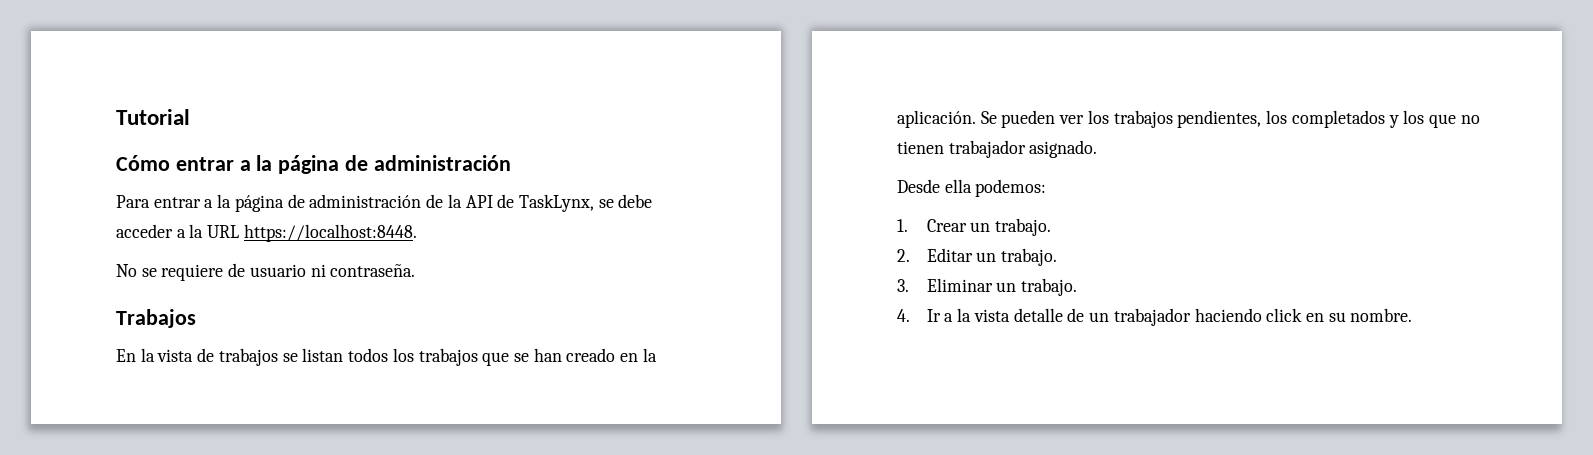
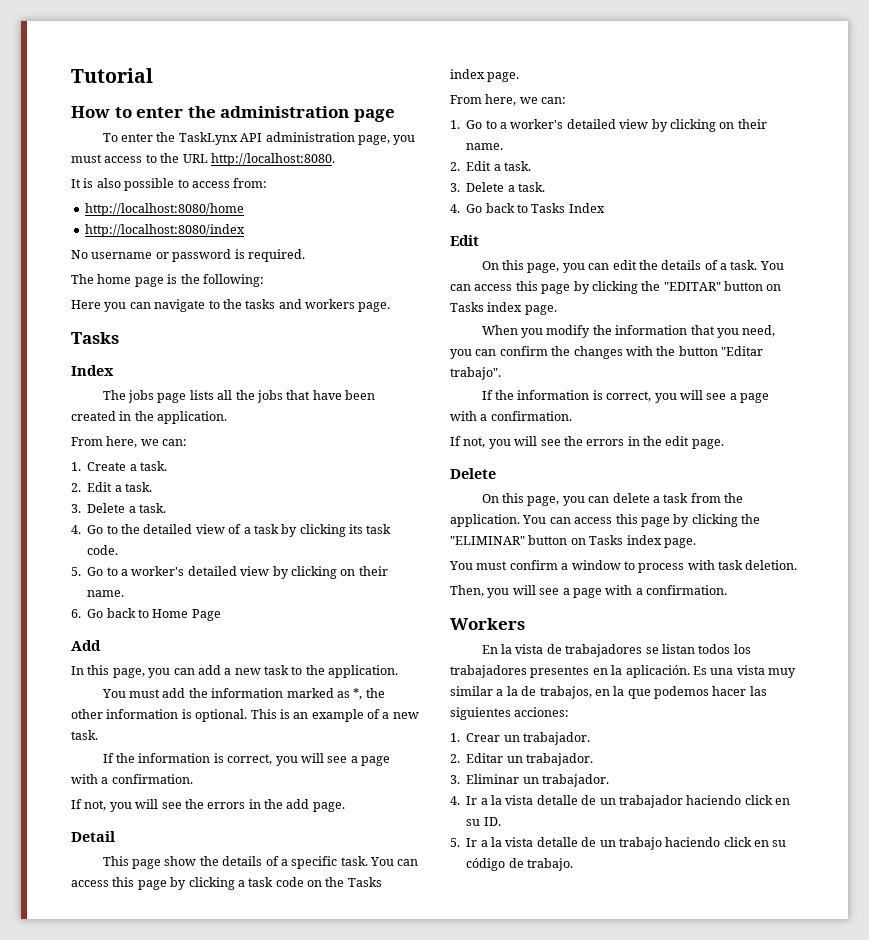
[116,155,511,174] [116,194,653,212] [116,224,417,242] [116,263,416,281] [116,309,196,328] Cómo entrar a la página de administración // Para entrar a la página de administración de la API de TaskLynx, se debe acceder a la URL https://localhost:8448. // No se requiere de usuario ni contraseña. // Trabajos -> [71,106,395,122] [102,132,416,145] [71,153,335,166] [71,178,268,191] [84,203,244,216] [84,224,245,237] [71,249,305,262] [71,274,264,287] [71,299,391,312] [71,332,119,344] [71,365,114,376] [102,390,376,403] [71,411,228,424] [71,436,188,448] [71,461,167,471] [71,482,152,492] [71,503,166,513] [71,524,392,537] [87,545,119,555] [71,566,388,579] [87,590,125,597] [71,608,221,621] [71,640,101,651] [71,665,399,678] [101,688,385,700] [71,709,419,722] [71,730,98,740] [102,753,391,766] [71,774,193,784] [71,799,345,812] [71,831,115,842] [102,856,419,869] [71,877,382,890] [450,69,520,82] [450,94,567,106] [450,119,767,132] [466,143,504,150] [450,161,531,171] [450,182,545,192] [450,203,605,213] [450,235,479,246] [481,260,784,273] [450,281,782,294] [450,302,557,315] [481,325,776,338] [450,346,763,359] [450,367,501,380] [481,390,770,403] [450,411,572,421] [450,436,724,449] [450,468,496,479] [481,493,744,506] [450,514,760,527] [450,535,696,548] [449,560,798,573] [450,585,727,598] [450,618,525,630] How to enter the administration page // To enter the TaskLynx API administration page, you must access to the URL http://localhost:8080. // It is also possible to access from: // http://localhost:8080/home // http://localhost:8080/index // No username or password is required. // The home page is the following: // Here you can navigate to the tasks and workers page. // Tasks // Index // The jobs page lists all the jobs that have been created in the application. // From here, we can: // 1. Create a task. // 2. Edit a task. // 3. Delete a task. // 4. Go to the detailed view of a task by clicking its task code. // 5. Go to a worker's detailed view by clicking on their name. // 6. Go back to Home Page // Add // In this page, you can add a new task to the application. // You must add the information marked as *, the other information is optional. This is an example of a new task. // If the information is correct, you will see a page with a confirmation. // If not, you will see the errors in the add page. // Detail // This page show the details of a specific task. You can access this page by clicking a task code on the Tasks index page. // From here, we can: // 1. Go to a worker's detailed view by clicking on their name. // 2. Edit a task. // 3. Delete a task. // 4. Go back to Tasks Index // Edit // On this page, you can edit the details of a task. You can access this page by clicking the "EDITAR" button on Tasks index page. // When you modify the information that you need, you can confirm the changes with the button "Editar trabajo". // If the information is correct, you will see a page with a confirmation. // If not, you will see the errors in the edit page. // Delete // On this page, you can delete a task from the application. You can access this page by clicking the "ELIMINAR" button on Tasks index page. // You must confirm a window to process with task deletion. // Then, you will see a page with a confirmation. // Workers
[218,348,278,366] trabajos -> [565,644,643,657] trabajadores
[418,348,657,366] [897,110,1480,128] [897,140,1098,158] [897,179,1047,197] trabajos que se han creado en la aplicación. Se pueden ver los trabajos pendientes, los completados y los que no tienen trabajador asignado. // Desde ella podemos: -> [450,665,796,678] [450,686,767,699] [450,707,570,720] trabajadores presentes en la aplicación. Es una vista muy similar a la de trabajos, en la que podemos hacer las siguientes acciones:
[995,218,1052,236] trabajo. -> [523,732,590,745] trabajador.
[1001,248,1058,266] trabajo. -> [526,753,593,766] trabajador.
[1021,278,1078,296] trabajo. -> [542,774,609,787] trabajador.
[1350,308,1413,322] nombre. -> [483,817,501,826] [450,837,787,850] [466,858,573,871] ID. // 5. Ir a la vista detalle de un trabajo haciendo click en su código de trabajo.

